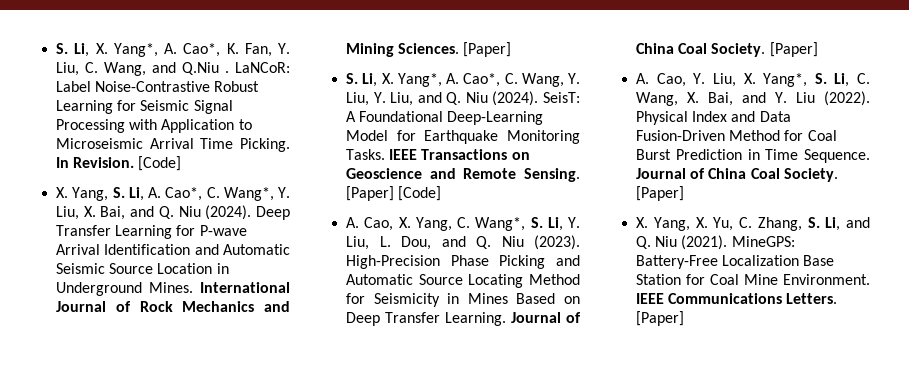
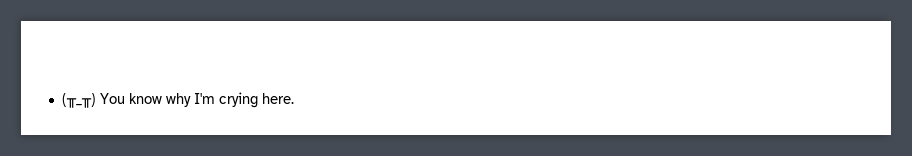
[56,43,290,57] [56,62,290,76] [56,81,260,92] [56,100,233,114] [56,119,252,133] [56,138,290,152] [56,156,182,171] [56,187,290,201] [56,205,290,220] [56,225,247,239] [56,244,290,255] [56,263,229,274] [56,282,290,296] [56,301,290,312] [346,42,512,57] [346,73,580,87] [346,91,580,106] [346,111,544,125] [346,130,580,144] [346,149,530,160] [346,168,580,182] [346,186,442,201] [346,217,580,231] [346,235,580,250] [346,255,580,269] [346,274,580,288] [346,293,580,307] [346,312,581,326] [636,42,818,57] [636,73,870,87] [636,91,870,106] [636,111,791,125] [636,130,837,141] [636,149,870,163] [636,168,838,182] [636,186,685,201] [636,217,870,231] [636,235,795,250] [636,255,835,269] [636,274,870,285] [636,293,838,304] [636,311,685,326] S. Li, X. Yang*, A. Cao*, K. Fan, Y. Liu, C. Wang, and Q.Niu . LaNCoR: Label Noise-Contrastive Robust Learning for Seismic Signal Processing with Application to Microseismic Arrival Time Picking. In Revision. [Code] // X. Yang, S. Li, A. Cao*, C. Wang*, Y. Liu, X. Bai, and Q. Niu (2024). Deep Transfer Learning for P-wave Arrival Identification and Automatic Seismic Source Location in Underground Mines. International Journal of Rock Mechanics and Mining Sciences. [Paper] // S. Li, X. Yang*, A. Cao*, C. Wang, Y. Liu, Y. Liu, and Q. Niu (2024). SeisT: A Foundational Deep-Learning Model for Earthquake Monitoring Tasks. IEEE Transactions on Geoscience and Remote Sensing. [Paper] [Code] // A. Cao, X. Yang, C. Wang*, S. Li, Y. Liu, L. Dou, and Q. Niu (2023). High-Precision Phase Picking and Automatic Source Locating Method for Seismicity in Mines Based on Deep Transfer Learning. Journal of China Coal Society. [Paper] // A. Cao, Y. Liu, X. Yang*, S. Li, C. Wang, X. Bai, and Y. Liu (2022). Physical Index and Data Fusion-Driven Method for Coal Burst Prediction in Time Sequence. Journal of China Coal Society. [Paper] // X. Yang, X. Yu, C. Zhang, S. Li, and Q. Niu (2021). MineGPS: Battery-Free Localization Base Station for Coal Mine Environment. IEEE Communications Letters. [Paper] -> [61,92,294,108] (╥_╥) You know why I'm crying here.

